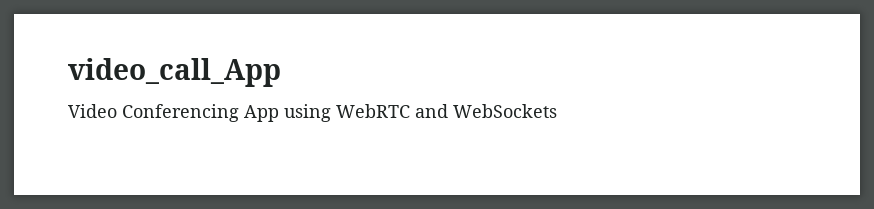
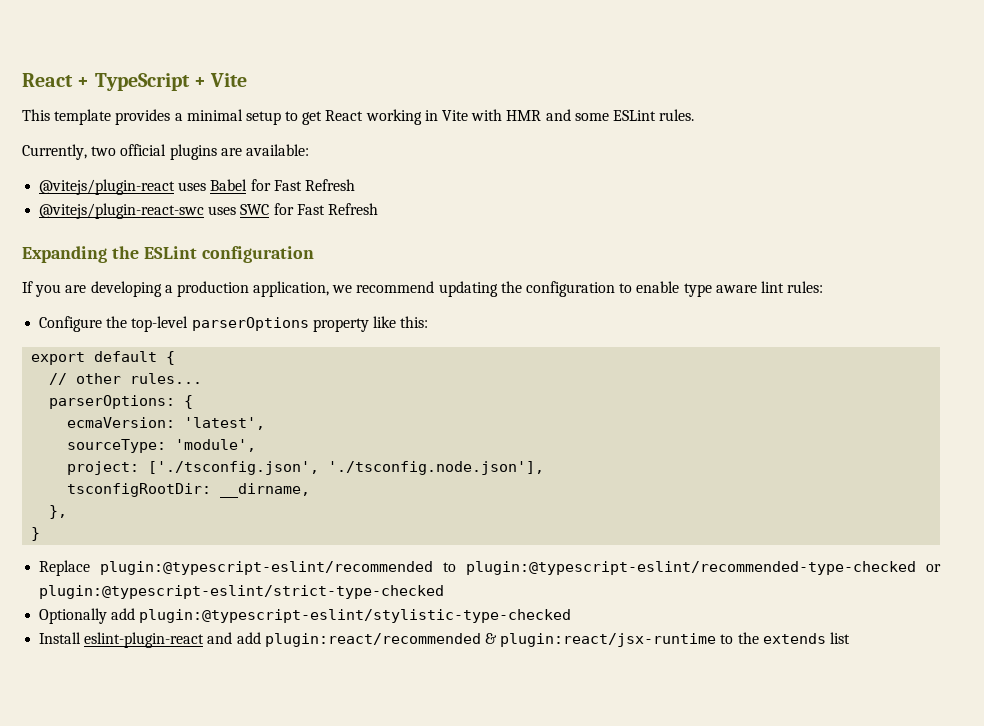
[68,58,281,87] [68,104,557,122] video_call_App // Video Conferencing App using WebRTC and WebSockets -> [22,73,248,91] [22,109,695,125] [22,144,309,160] [39,179,355,195] [39,203,378,219] [22,246,314,263] [22,281,824,297] [39,316,429,332] [31,351,176,365] [49,373,203,385] [49,395,194,409] [67,417,266,430] [67,439,257,453] [67,461,545,475] [67,483,311,498] [49,505,68,519] [31,527,41,541] [39,560,941,576] [39,585,445,599] [39,608,572,624] [39,632,850,648] React + TypeScript + Vite // This template provides a minimal setup to get React working in Vite with HMR and some ESLint rules. // Currently, two official plugins are available: // @vitejs/plugin-react uses Babel for Fast Refresh // @vitejs/plugin-react-swc uses SWC for Fast Refresh // Expanding the ESLint configuration // If you are developing a production application, we recommend updating the configuration to enable type aware lint rules: // Configure the top-level parserOptions property like this: // export default { // // other rules... // parserOptions: { // ecmaVersion: 'latest', // sourceType: 'module', // project: ['./tsconfig.json', './tsconfig.node.json'], // tsconfigRootDir: __dirname, // }, // } // Replace plugin:@typescript-eslint/recommended to plugin:@typescript-eslint/recommended-type-checked or plugin:@typescript-eslint/strict-type-checked // Optionally add plugin:@typescript-eslint/stylistic-type-checked // Install eslint-plugin-react and add plugin:react/recommended & plugin:react/jsx-runtime to the extends list

